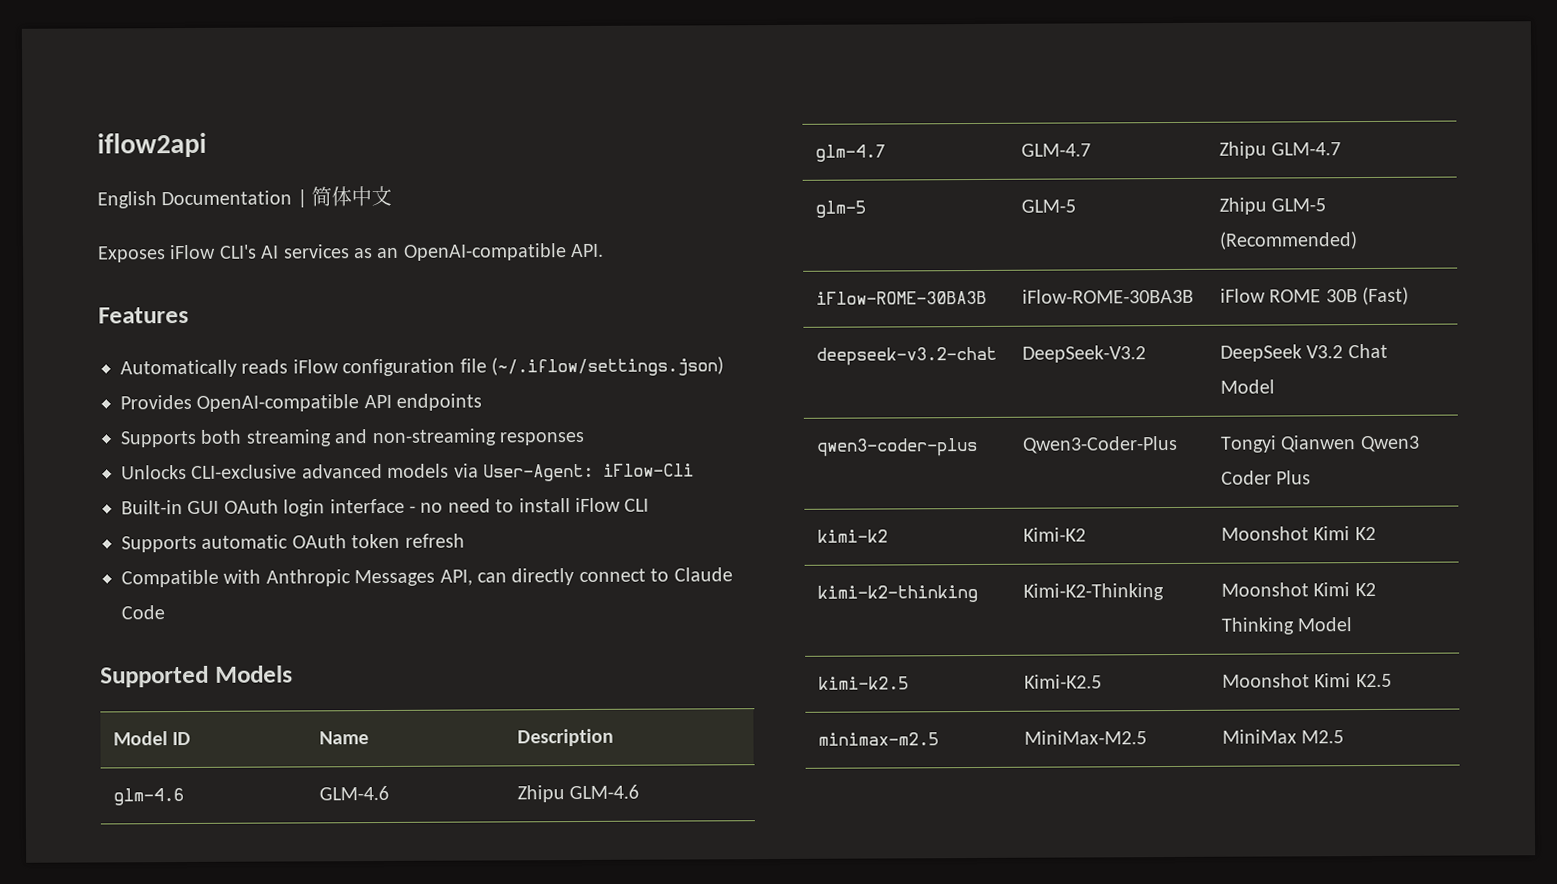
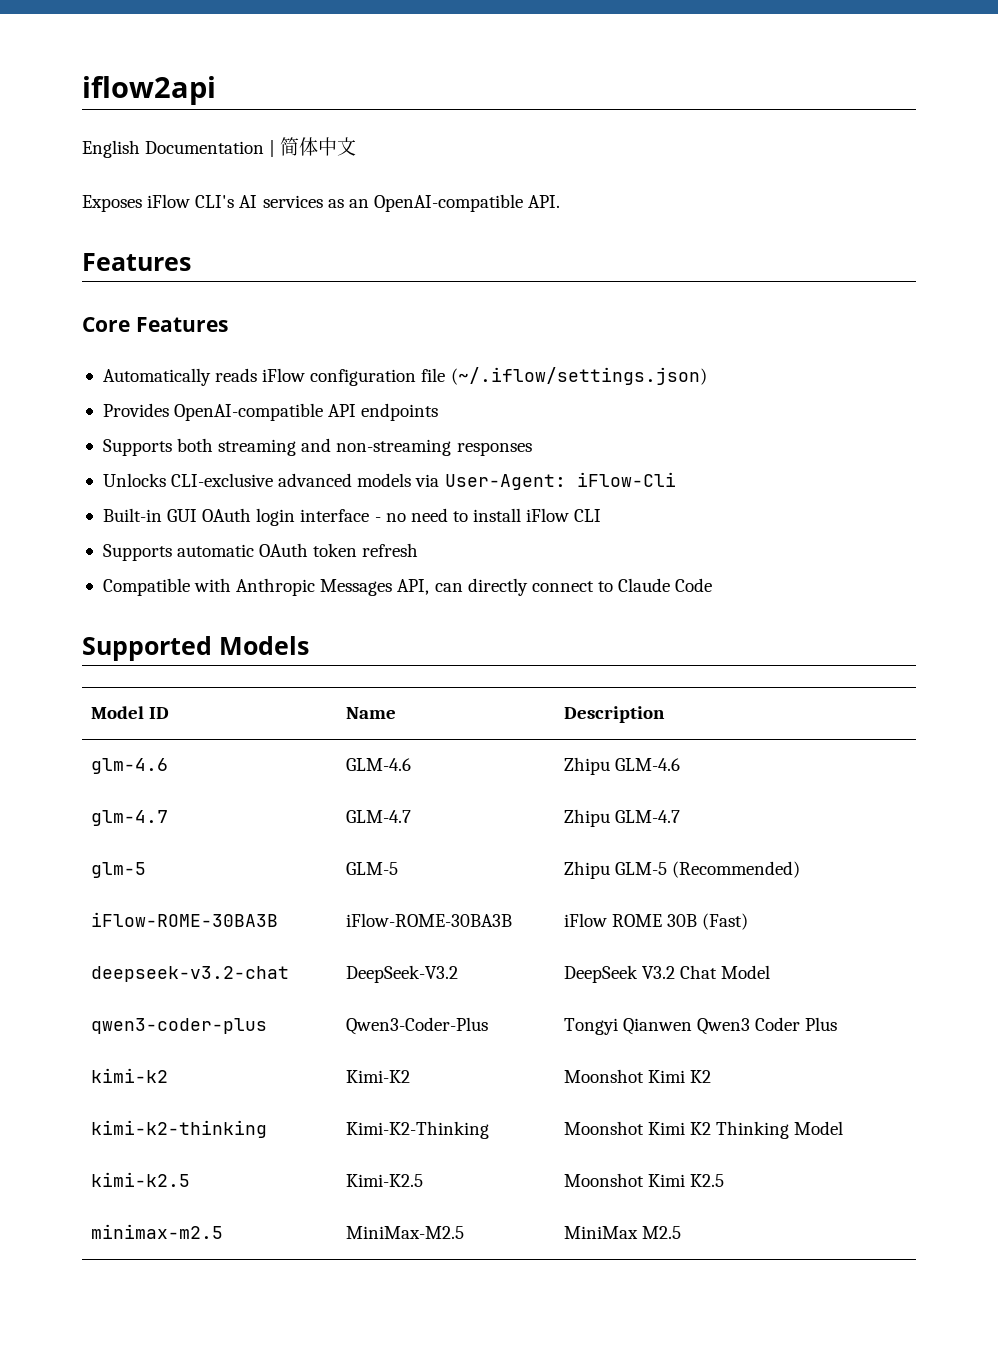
(189, 315) none -> [82,317,228,332] // Core Features

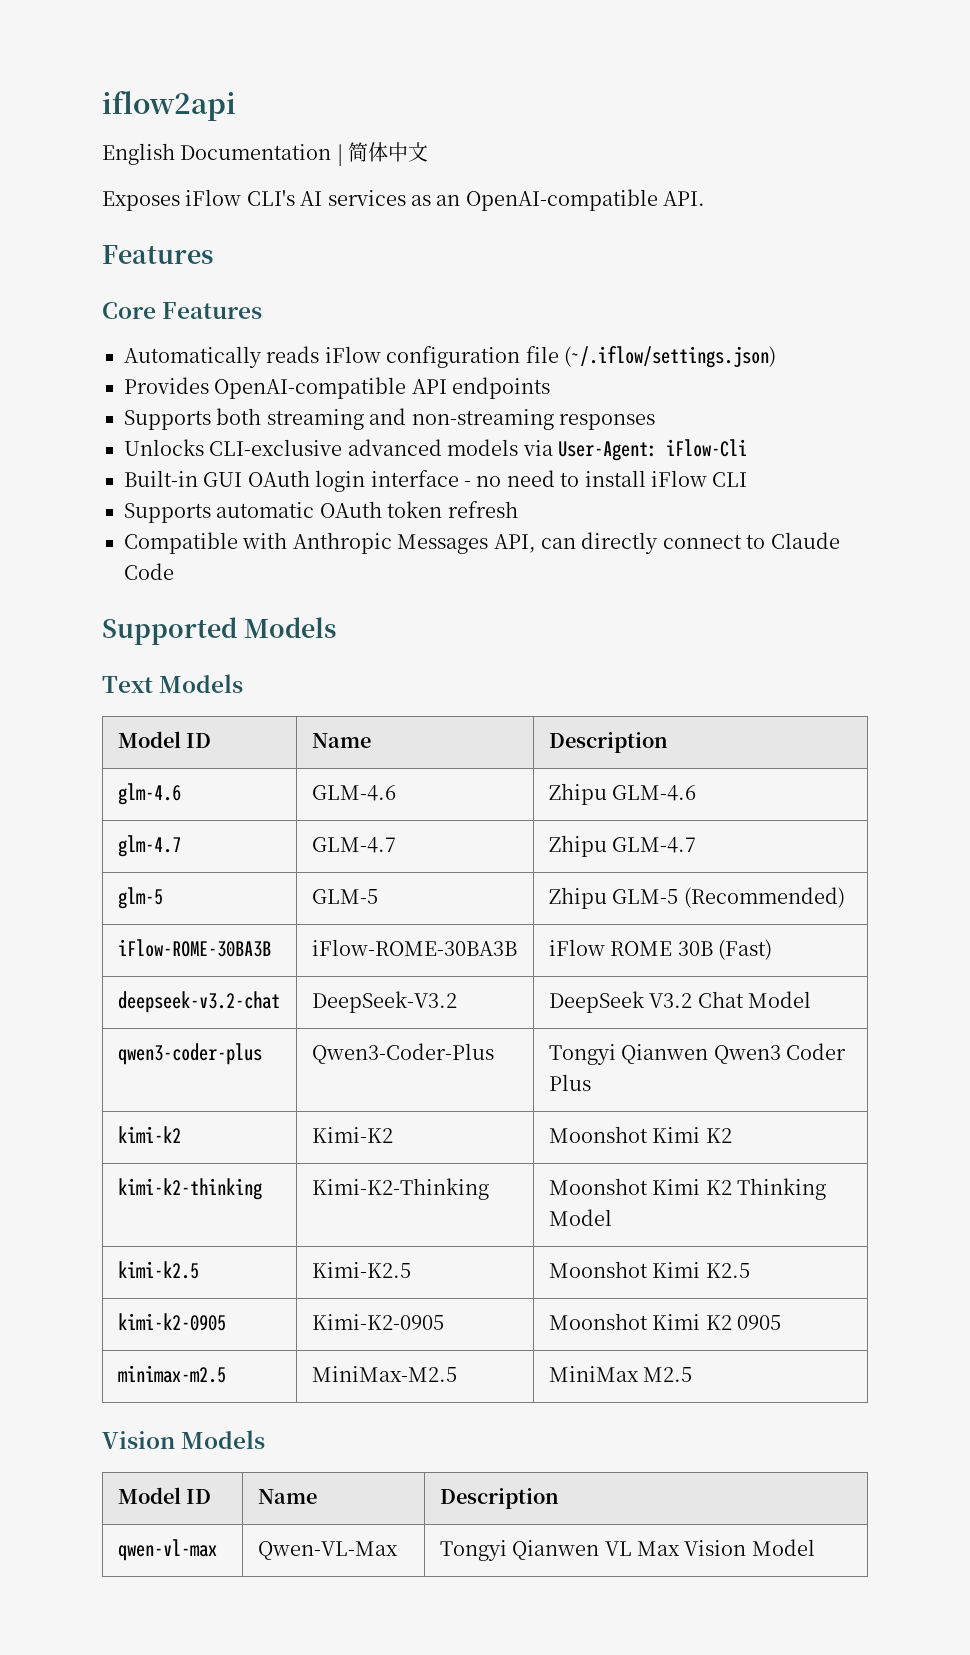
(309, 645) none -> [102,674,244,693] // Text Models
[90,1224,223,1239] [345,1226,464,1239] [563,1226,681,1239] minimax-m2.5 | MiniMax-M2.5 | MiniMax M2.5 -> [117,1313,226,1331] [311,1314,444,1330] [548,1313,781,1330] [117,1365,226,1383] [311,1366,457,1382] [548,1366,693,1382] [102,1430,266,1449] [117,1487,212,1504] [257,1489,317,1504] [439,1488,559,1509] [117,1539,217,1561] [257,1541,398,1560] [439,1539,815,1561] kimi-k2-0905 | Kimi-K2-0905 | Moonshot Kimi K2 0905 // minimax-m2.5 | MiniMax-M2.5 | MiniMax M2.5 // Vision Models // Model ID | Name | Description // qwen-vl-max | Qwen-VL-Max | Tongyi Qianwen VL Max Vision Model

